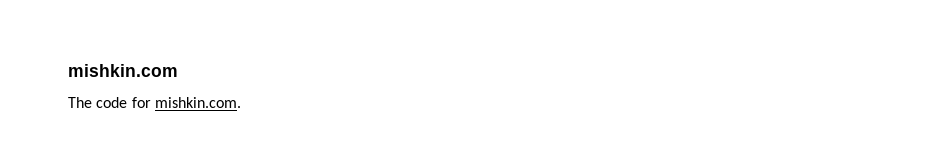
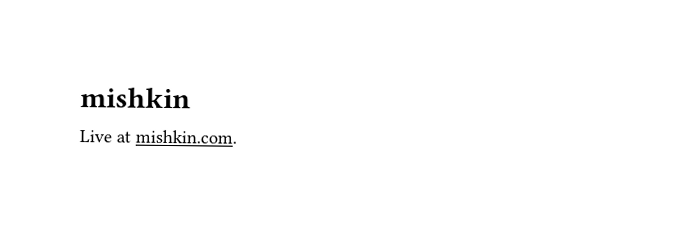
[68,64,178,77] [68,97,151,108] mishkin.com // The code for -> [80,87,191,109] [79,130,131,143] mishkin // Live at

